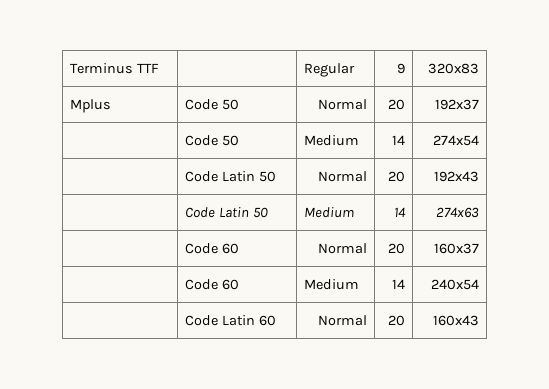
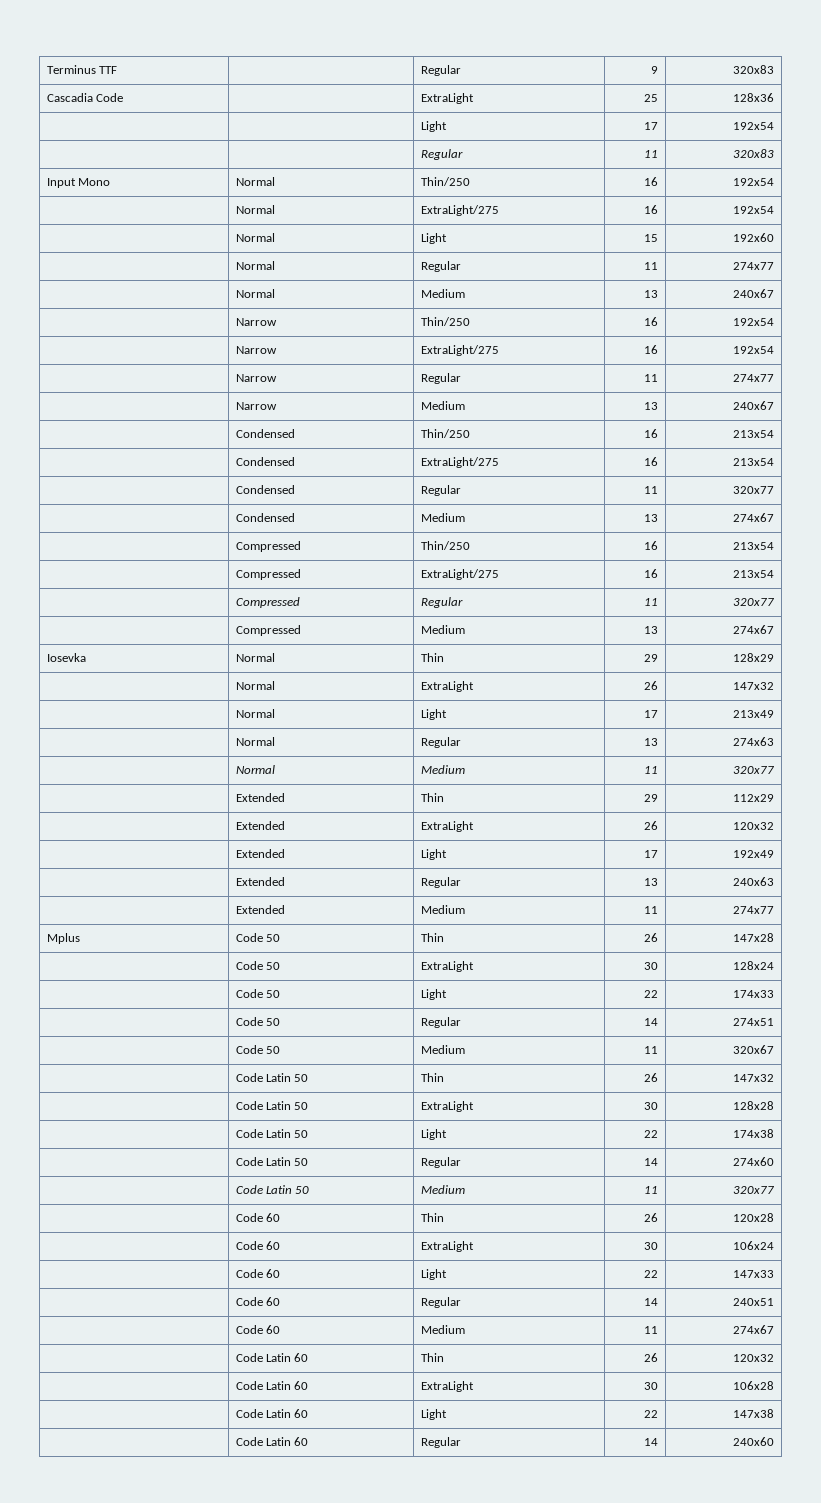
[70,99,112,113] [185,99,240,110] [317,99,367,110] [387,99,405,110] [434,99,479,110] Mplus | Code 50 | Normal | 20 | 192x37 -> [46,93,124,102] [420,93,474,104] [644,94,659,102] [733,93,775,102] [420,121,447,132] [644,122,659,130] [733,122,775,130] [420,149,463,160] [644,150,659,158] [733,149,775,158] [46,178,111,188] [235,177,275,186] [420,177,470,186] [644,177,659,186] [733,178,775,186] [235,205,275,214] [420,205,499,216] [644,205,659,214] [733,206,775,214] [235,233,275,242] [420,233,447,244] [644,234,659,242] [733,233,775,242] [235,261,275,270] [420,261,461,272] [644,262,659,270] [733,262,775,270] [235,289,275,298] [420,289,465,298] [644,290,659,298] [733,289,775,298] [235,318,277,326] [420,317,470,326] [644,317,659,326] [733,318,775,326] [235,346,277,354] [420,345,499,356] [644,345,659,354] [733,346,775,354] [235,374,277,382] [420,373,461,384] [644,374,659,382] [733,374,775,382] [235,402,277,410] [420,401,465,410] [644,402,659,410] [733,401,775,410] [235,429,295,438] [420,429,470,438] [644,429,659,438] [733,430,775,438] [235,457,295,466] [420,457,499,468] [644,457,659,466] [733,458,775,466] [235,485,295,494] [420,485,461,496] [644,486,659,494] [733,486,775,494] [235,513,295,522] [420,513,465,522] [644,514,659,522] [733,513,775,522] [235,541,301,552] [420,541,470,550] [644,541,659,550] [733,542,775,550] [235,569,301,580] [420,569,499,580] [644,569,659,578] [733,570,775,578] [235,597,300,608] [420,597,463,608] [644,598,659,606] [733,598,775,606] [235,625,301,636] [420,625,465,634] [644,626,659,634] [733,625,775,634] [46,653,86,662] [235,653,275,662] [420,653,444,662] [644,654,659,662] [733,653,775,662] [235,681,275,690] [420,681,474,692] [644,681,659,690] [733,682,775,690] [235,709,275,718] [420,709,447,720] [644,710,659,718] [733,710,775,718] [235,737,275,746] [420,737,461,748] [644,738,659,746] [733,737,775,746] [235,765,275,774] [420,765,465,774] [644,766,659,774] [733,766,775,774] [235,793,285,802] [420,793,444,802] [644,794,659,802] [733,794,775,802] [235,821,285,830] [420,821,474,832] [644,821,659,830] [733,822,775,830] [235,849,285,858] [420,849,447,860] [644,850,659,858] [733,850,775,858] [235,877,285,886] [420,877,461,888] [644,878,659,886] [733,877,775,886] [235,905,285,914] [420,905,465,914] [644,906,659,914] [733,906,775,914] [46,933,80,944] [235,933,281,942] [420,933,444,942] [644,933,659,942] [733,933,775,942] [235,961,281,970] [420,961,474,972] [644,962,659,970] [733,961,775,970] [235,989,281,998] [420,989,447,1000] [644,990,659,998] [733,990,775,998] [235,1017,281,1026] [420,1017,461,1028] [644,1018,659,1026] [733,1018,775,1026] Cascadia Code | | ExtraLight | 25 | 128x36 // | | Light | 17 | 192x54 // | | Regular | 11 | 320x83 // Input Mono | Normal | Thin/250 | 16 | 192x54 // | Normal | ExtraLight/275 | 16 | 192x54 // | Normal | Light | 15 | 192x60 // | Normal | Regular | 11 | 274x77 // | Normal | Medium | 13 | 240x67 // | Narrow | Thin/250 | 16 | 192x54 // | Narrow | ExtraLight/275 | 16 | 192x54 // | Narrow | Regular | 11 | 274x77 // | Narrow | Medium | 13 | 240x67 // | Condensed | Thin/250 | 16 | 213x54 // | Condensed | ExtraLight/275 | 16 | 213x54 // | Condensed | Regular | 11 | 320x77 // | Condensed | Medium | 13 | 274x67 // | Compressed | Thin/250 | 16 | 213x54 // | Compressed | ExtraLight/275 | 16 | 213x54 // | Compressed | Regular | 11 | 320x77 // | Compressed | Medium | 13 | 274x67 // Iosevka | Normal | Thin | 29 | 128x29 // | Normal | ExtraLight | 26 | 147x32 // | Normal | Light | 17 | 213x49 // | Normal | Regular | 13 | 274x63 // | Normal | Medium | 11 | 320x77 // | Extended | Thin | 29 | 112x29 // | Extended | ExtraLight | 26 | 120x32 // | Extended | Light | 17 | 192x49 // | Extended | Regular | 13 | 240x63 // | Extended | Medium | 11 | 274x77 // Mplus | Code 50 | Thin | 26 | 147x28 // | Code 50 | ExtraLight | 30 | 128x24 // | Code 50 | Light | 22 | 174x33 // | Code 50 | Regular | 14 | 274x51
[391,135,405,145] [432,135,479,146] [185,171,277,182] [317,171,367,182] [387,171,405,182] [433,171,479,182] 14 | 274x54 // | Code Latin 50 | Normal | 20 | 192x43 -> [644,1046,659,1054] [733,1045,775,1054] [235,1073,309,1082] [420,1073,444,1082] [644,1073,659,1082] [733,1074,775,1082] [235,1101,309,1110] [420,1101,474,1112] [644,1102,659,1110] [733,1101,775,1110] [235,1129,309,1138] [420,1129,447,1140] [644,1130,659,1138] [733,1129,775,1138] [235,1157,309,1166] [420,1157,461,1168] [644,1158,659,1166] [733,1157,775,1166] 11 | 320x67 // | Code Latin 50 | Thin | 26 | 147x32 // | Code Latin 50 | ExtraLight | 30 | 128x28 // | Code Latin 50 | Light | 22 | 174x38 // | Code Latin 50 | Regular | 14 | 274x60
[393,207,406,217] [435,207,479,218] [185,243,240,254] [317,243,367,254] [387,243,405,254] [433,243,479,254] 14 | 274x63 // | Code 60 | Normal | 20 | 160x37 -> [644,1186,659,1194] [733,1186,775,1194] [235,1213,281,1222] [420,1213,444,1222] [644,1213,659,1222] [733,1213,775,1222] [235,1241,281,1250] [420,1241,474,1252] [644,1242,659,1250] [733,1241,775,1250] [235,1269,281,1278] [420,1269,447,1280] [644,1270,659,1278] [733,1270,775,1278] [235,1297,281,1306] [420,1297,461,1308] [644,1298,659,1306] [733,1298,775,1306] 11 | 320x77 // | Code 60 | Thin | 26 | 120x28 // | Code 60 | ExtraLight | 30 | 106x24 // | Code 60 | Light | 22 | 147x33 // | Code 60 | Regular | 14 | 240x51
[391,279,405,289] [430,279,479,290] [185,315,277,326] [317,315,367,326] [387,315,405,326] [432,315,479,326] 14 | 240x54 // | Code Latin 60 | Normal | 20 | 160x43 -> [644,1326,659,1334] [733,1325,775,1334] [235,1353,309,1362] [420,1353,444,1362] [644,1353,659,1362] [733,1354,775,1362] [235,1381,309,1390] [420,1381,474,1392] [644,1382,659,1390] [733,1381,775,1390] [235,1409,309,1418] [420,1409,447,1420] [644,1410,659,1418] [733,1409,775,1418] [235,1437,309,1446] [420,1437,461,1448] [644,1438,659,1446] [733,1437,775,1446] 11 | 274x67 // | Code Latin 60 | Thin | 26 | 120x32 // | Code Latin 60 | ExtraLight | 30 | 106x28 // | Code Latin 60 | Light | 22 | 147x38 // | Code Latin 60 | Regular | 14 | 240x60

